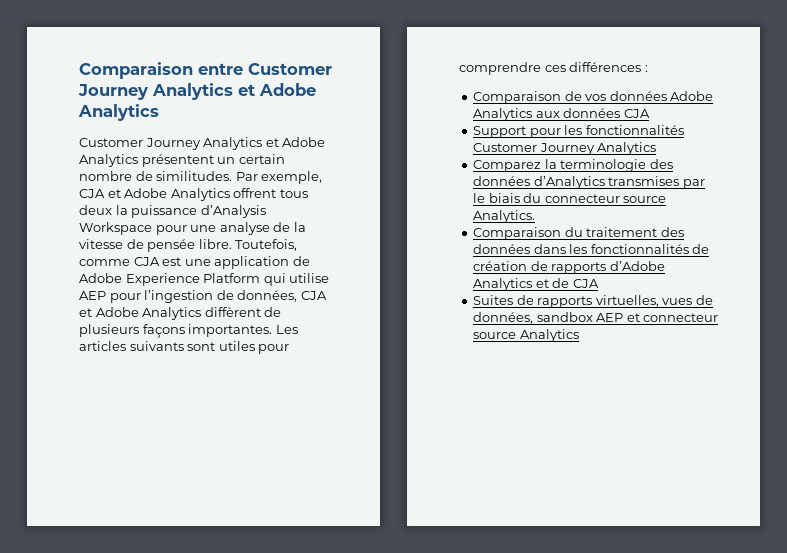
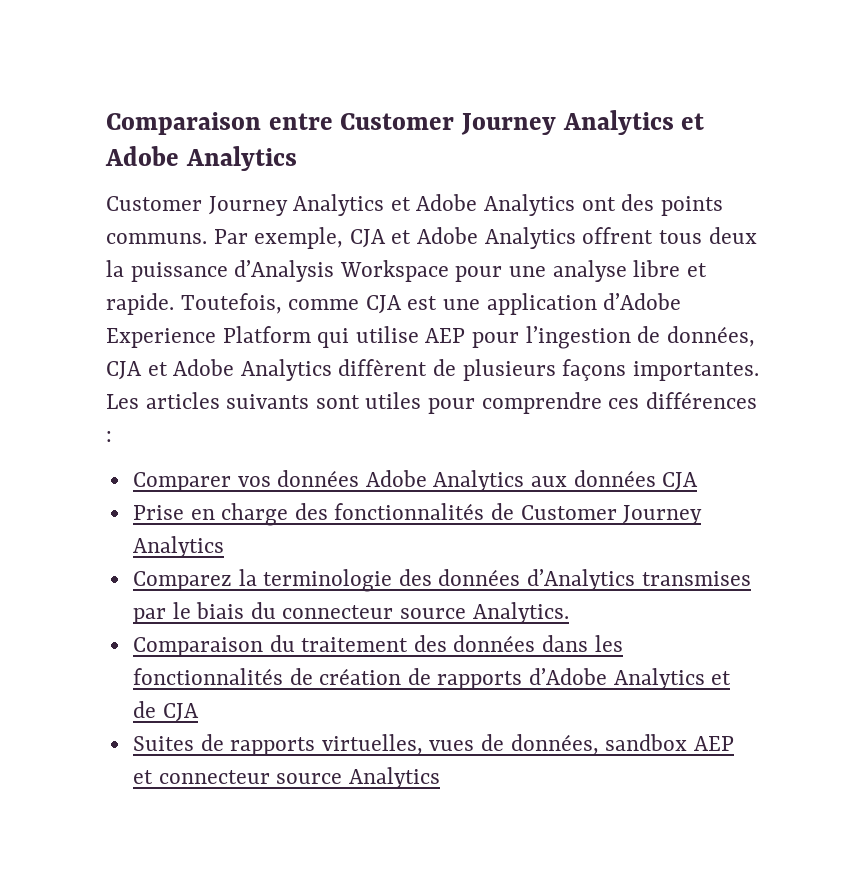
[141,154,285,167] [79,171,233,181] présentent un certain nombre de similitudes. -> [581,194,723,216] [106,233,207,244] ont des points communs.
[273,222,306,232] [79,239,232,252] de la vitesse de pensée libre. -> [633,260,707,277] [106,293,174,315] libre et rapide.
[292,256,310,266] [79,273,122,283] de Adobe -> [603,293,682,310] d’Adobe
[473,91,582,104] Comparaison de -> [132,472,231,492] Comparer
[473,125,684,138] Support pour les fonctionnalités -> [132,503,515,526] Prise en charge des fonctionnalités de

